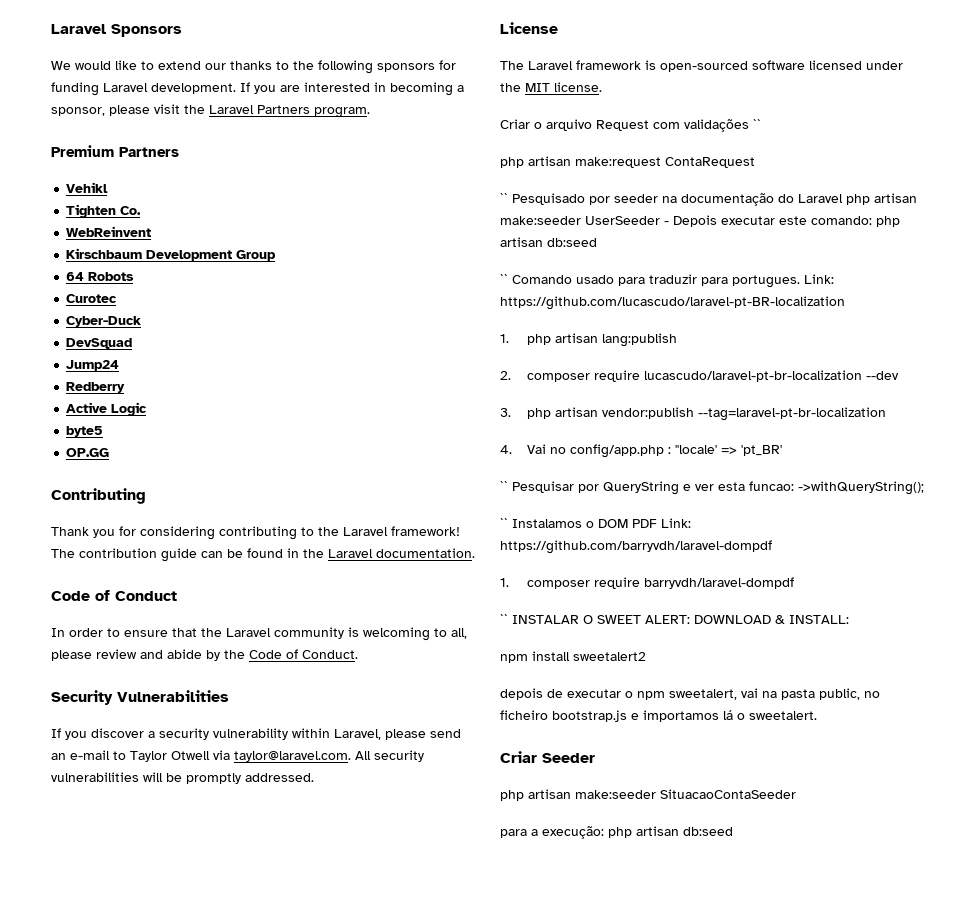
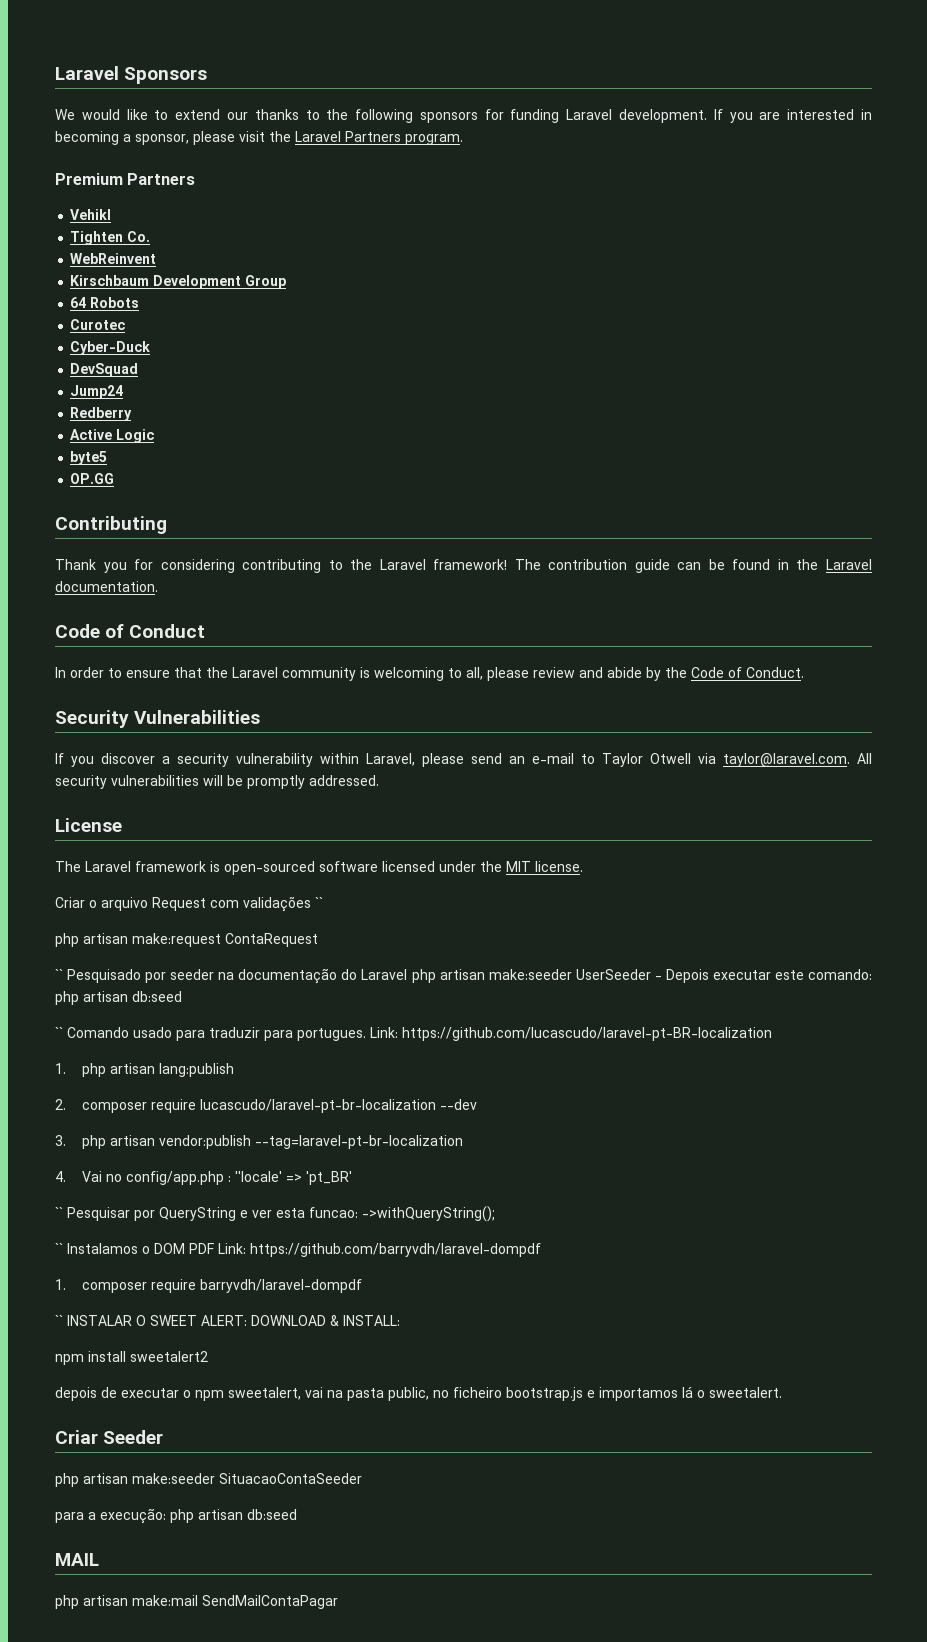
(733, 831) none -> [55,1553,99,1566] [55,1595,338,1609] // MAIL // php artisan make:mail SendMailContaPagar

